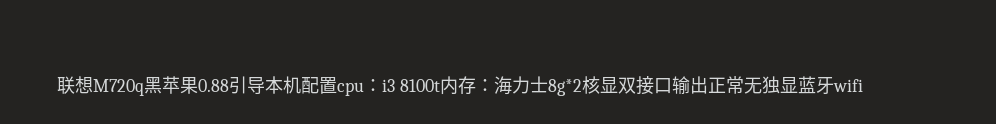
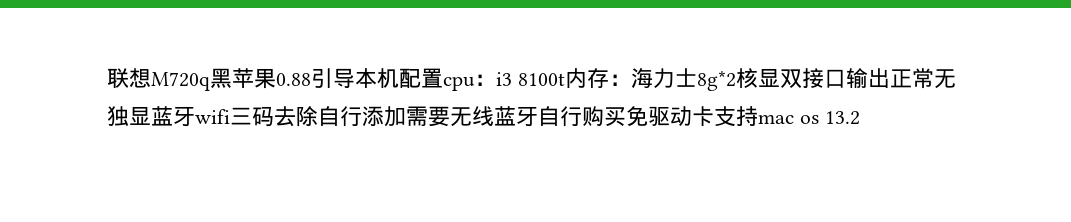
(863, 85) none -> [230,106,860,127] 三码去除自行添加需要无线蓝牙自行购买免驱动卡支持mac os 13.2

